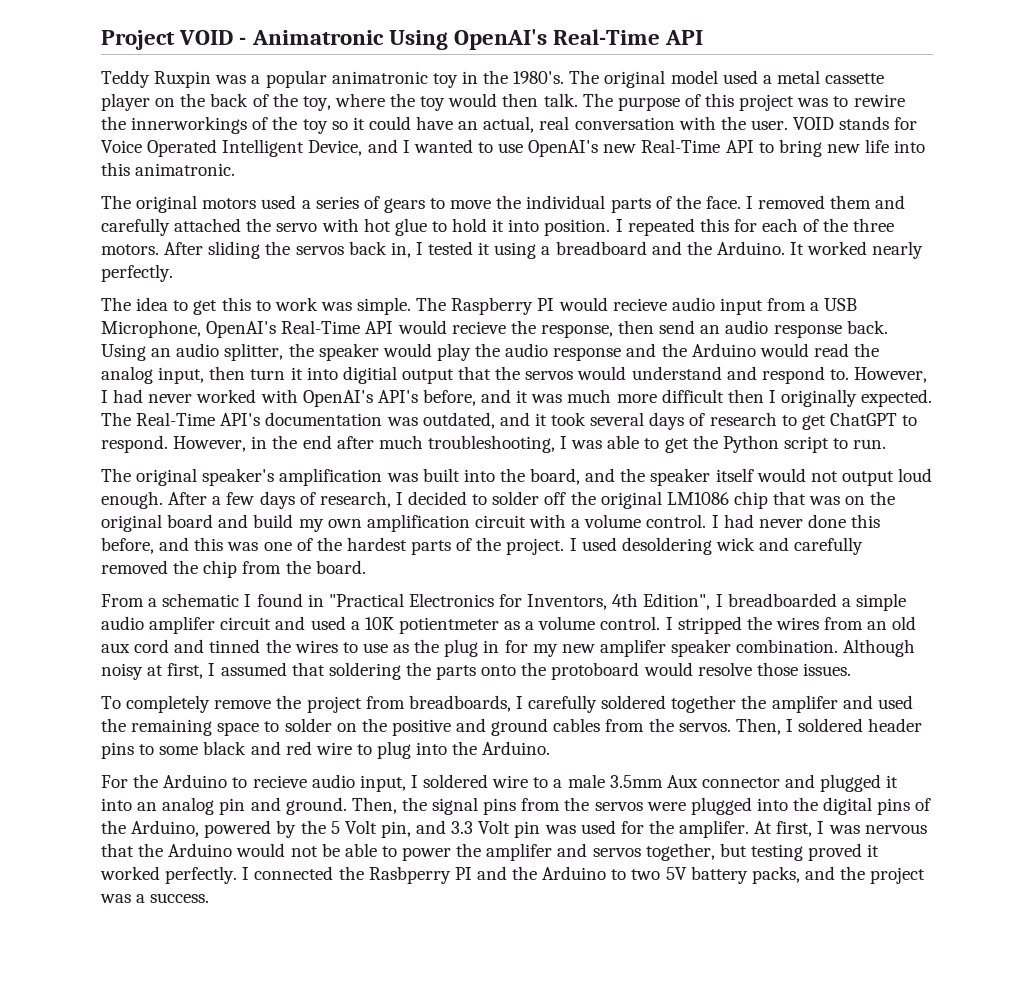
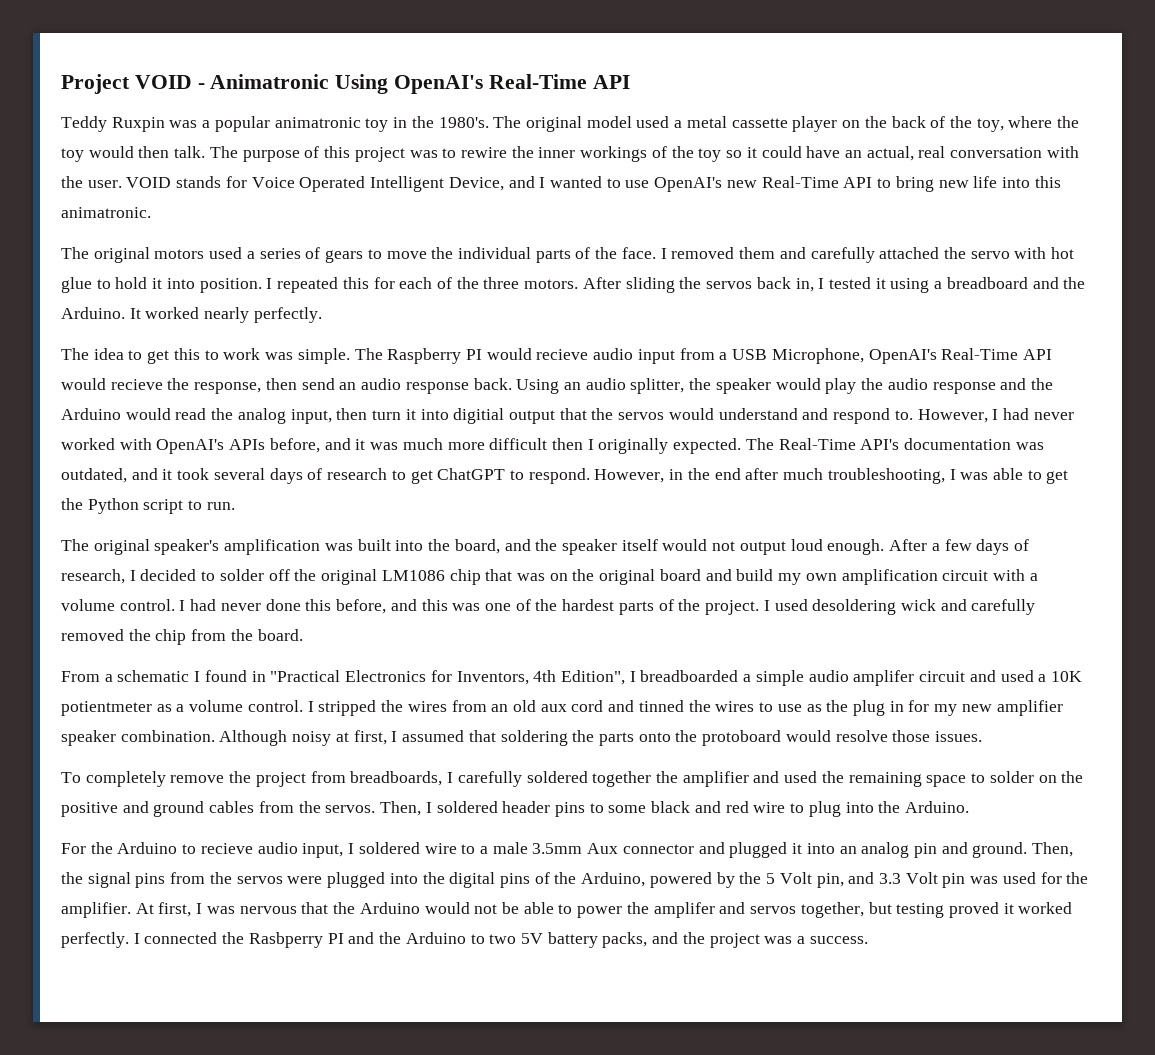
[131,116,248,134] innerworkings -> [538,146,648,162] inner workings
[377,390,418,403] API's -> [229,439,266,450] APIs
[599,639,666,657] amplifer -> [996,700,1063,716] amplifier
[771,695,838,713] amplifer -> [682,771,749,787] amplifier
[679,820,750,838] amplifer. -> [61,902,131,918] amplifier.

